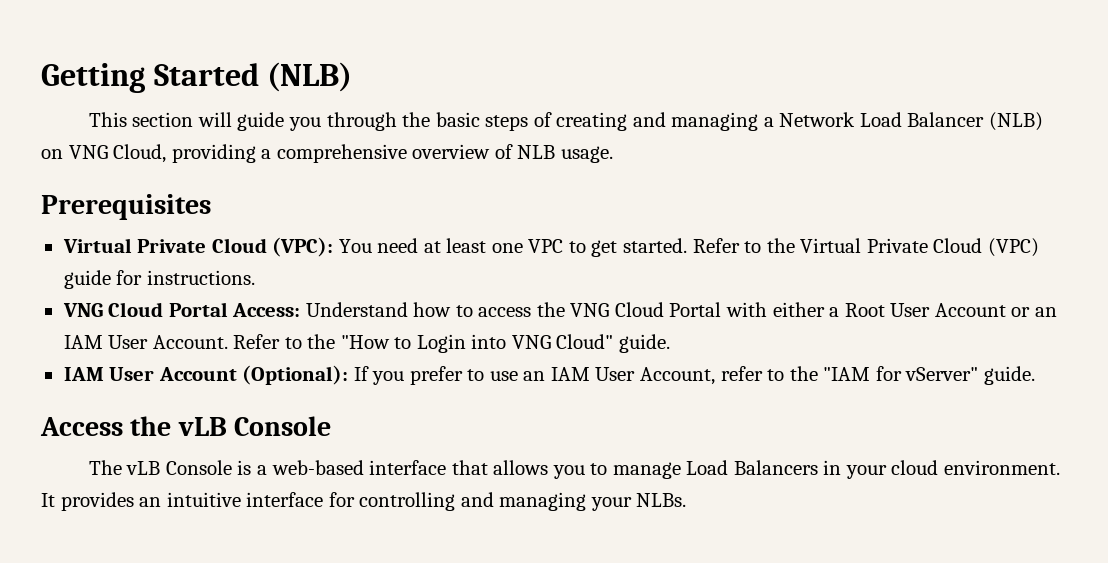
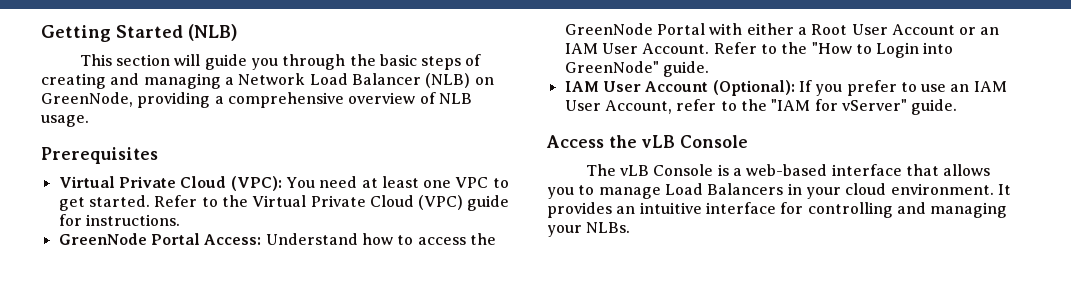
[68,144,167,163] VNG Cloud, -> [41,92,133,107] GreenNode,
[62,302,164,317] VNG Cloud -> [58,233,147,245] GreenNode
[570,302,664,317] VNG Cloud -> [564,23,653,35] GreenNode
[511,334,614,349] VNG Cloud" -> [564,61,659,73] GreenNode"

